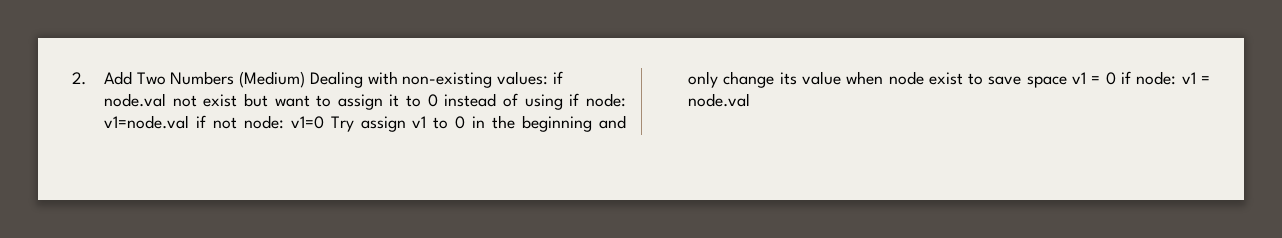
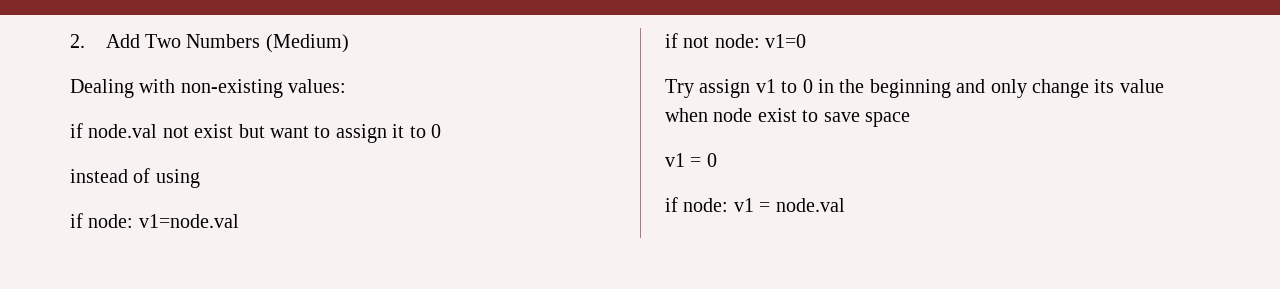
(306, 79) none -> (349, 43) //
(548, 78) none -> (347, 86) //
(438, 100) none -> (441, 131) //
(563, 102) none -> (200, 178) //
(189, 122) none -> (239, 221) //
(324, 122) none -> (807, 41) //
(1067, 82) none -> (910, 119) //
(1116, 78) none -> (717, 160) //

